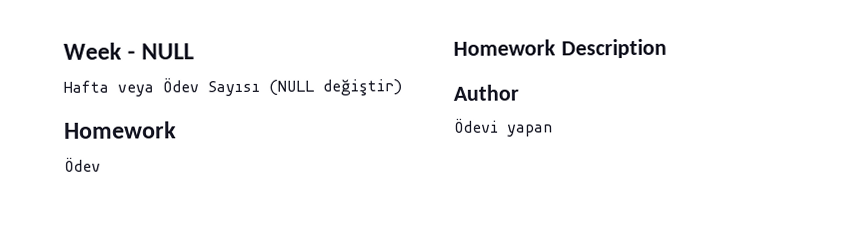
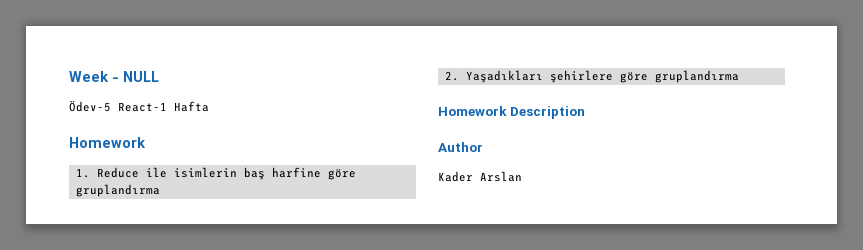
(194, 51) none -> [69,100,167,112] Ödev-5 React-1
[117,78,402,97] [64,121,177,139] [64,157,101,172] veya Ödev Sayısı (NULL değiştir) // Homework // Ödev -> [69,137,146,148] [76,167,357,180] [76,184,161,197] [445,70,740,83] // Homework // 1. Reduce ile isimlerin baş harfine göre gruplandırma // 2. Yaşadıkları şehirlere göre gruplandırma
[454,118,553,137] Ödevi yapan -> [438,171,522,182] Kader Arslan

